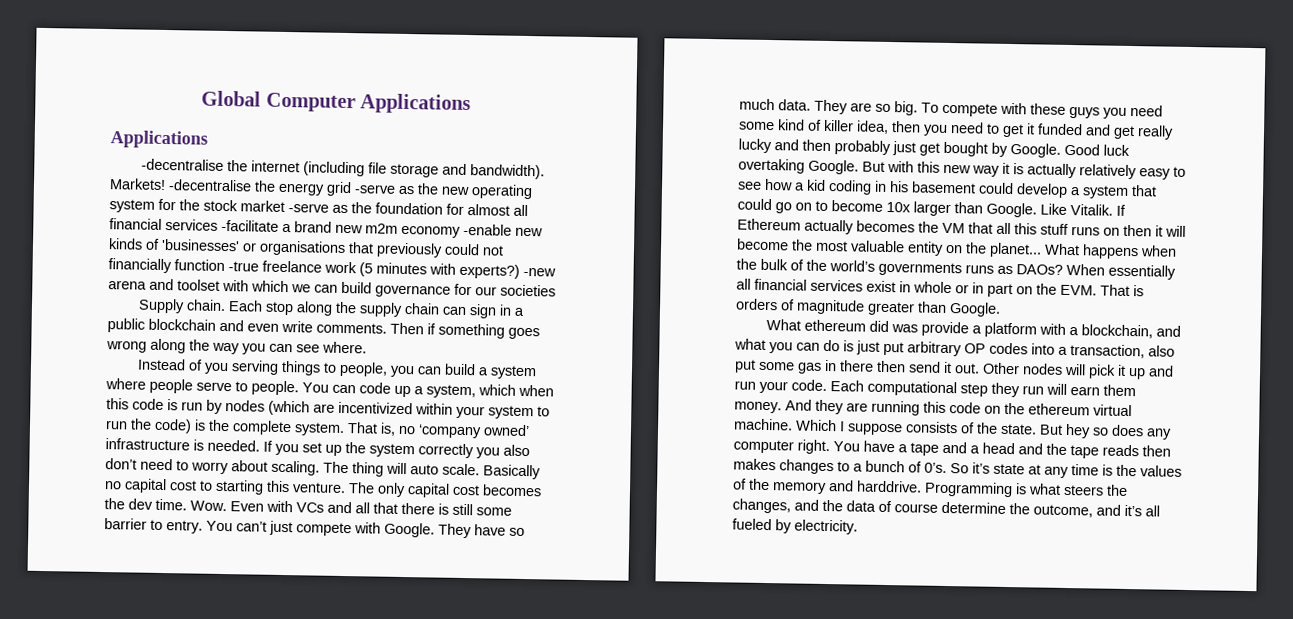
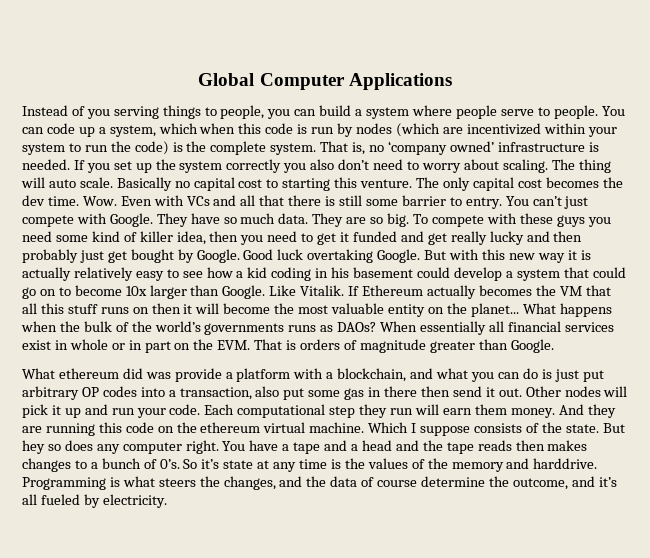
[110,130,208,149] [141,158,546,180] [109,178,533,200] [109,198,528,217] [109,218,543,238] [108,238,504,258] [108,258,556,279] [108,278,556,298] [138,298,526,319] [107,318,540,340] [106,338,367,355] // Applications // -decentralise the internet (including file storage and bandwidth). Markets! -decentralise the energy grid -serve as the new operating system for the stock market -serve as the foundation for almost all financial services -facilitate a brand new m2m economy -enable new kinds of 'businesses' or organisations that previously could not financially function -true freelance work (5 minutes with experts?) -new arena and toolset with which we can build governance for our societies // Supply chain. Each stop along the supply chain can sign in a public blockchain and even write comments. Then if something goes wrong along the way you can see where. -> (452, 81) none

